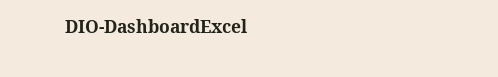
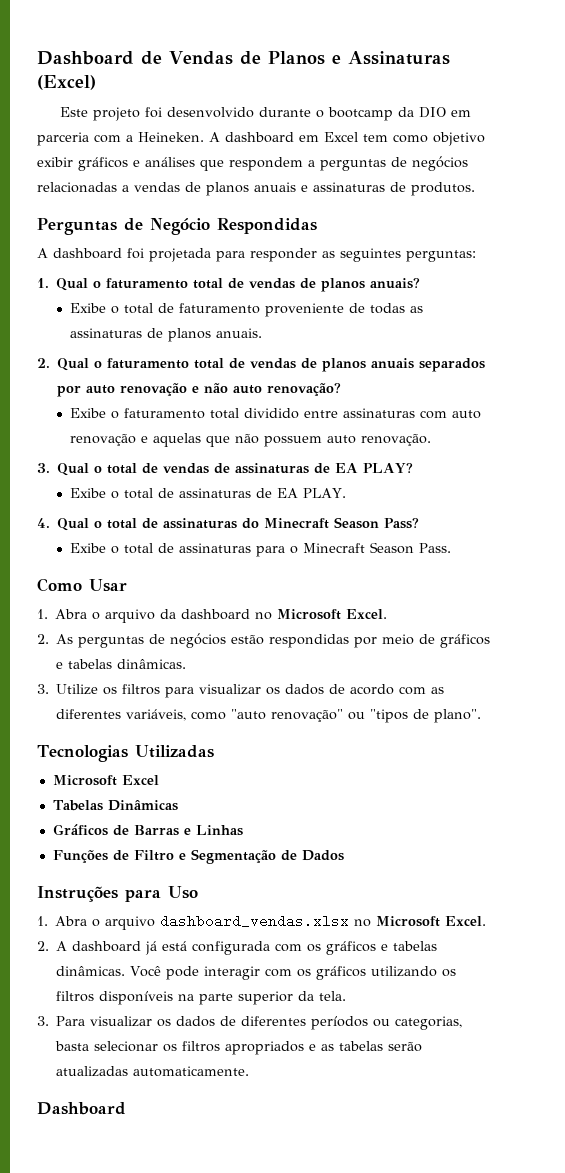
[65,19,247,33] DIO-DashboardExcel -> [37,51,450,65] [37,75,96,90] [60,107,472,121] [37,132,485,146] [37,156,468,171] [37,182,475,196] [37,218,317,235] [37,248,476,262] [37,278,421,292] [69,303,423,317] [69,328,262,342] [37,358,486,372] [57,383,342,397] [69,408,481,419] [69,433,431,447] [37,463,414,476] [69,488,346,499] [37,517,420,531] [69,542,451,557] [37,578,127,592] [37,609,388,623] [37,633,491,648] [56,659,187,669] [37,684,445,698] [56,709,482,723] [37,745,214,762] [52,775,159,786] [52,800,178,811] [52,824,243,836] [52,849,344,864] [37,886,198,902] [37,914,487,930] [37,941,438,955] [56,966,457,980] [56,991,347,1005] [37,1016,463,1030] [55,1041,423,1055] [56,1066,250,1077] [37,1102,126,1115] Dashboard de Vendas de Planos e Assinaturas (Excel) // Este projeto foi desenvolvido durante o bootcamp da DIO em parceria com a Heineken. A dashboard em Excel tem como objetivo exibir gráficos e análises que respondem a perguntas de negócios relacionadas a vendas de planos anuais e assinaturas de produtos. // Perguntas de Negócio Respondidas // A dashboard foi projetada para responder as seguintes perguntas: // 1. Qual o faturamento total de vendas de planos anuais? // Exibe o total de faturamento proveniente de todas as assinaturas de planos anuais. // 2. Qual o faturamento total de vendas de planos anuais separados por auto renovação e não auto renovação? // Exibe o faturamento total dividido entre assinaturas com auto renovação e aquelas que não possuem auto renovação. // 3. Qual o total de vendas de assinaturas de EA PLAY? // Exibe o total de assinaturas de EA PLAY. // 4. Qual o total de assinaturas do Minecraft Season Pass? // Exibe o total de assinaturas para o Minecraft Season Pass. // Como Usar // 1. Abra o arquivo da dashboard no Microsoft Excel. // 2. As perguntas de negócios estão respondidas por meio de gráficos e tabelas dinâmicas. // 3. Utilize os filtros para visualizar os dados de acordo com as diferentes variáveis, como "auto renovação" ou "tipos de plano". // Tecnologias Utilizadas // Microsoft Excel // Tabelas Dinâmicas // Gráficos de Barras e Linhas // Funções de Filtro e Segmentação de Dados // Instruções para Uso // 1. Abra o arquivo dashboard_vendas.xlsx no Microsoft Excel. // 2. A dashboard já está configurada com os gráficos e tabelas dinâmicas. Você pode interagir com os gráficos utilizando os filtros disponíveis na parte superior da tela. // 3. Para visualizar os dados de diferentes períodos ou categorias, basta selecionar os filtros apropriados e as tabelas serão atualizadas automaticamente. // Dashboard

